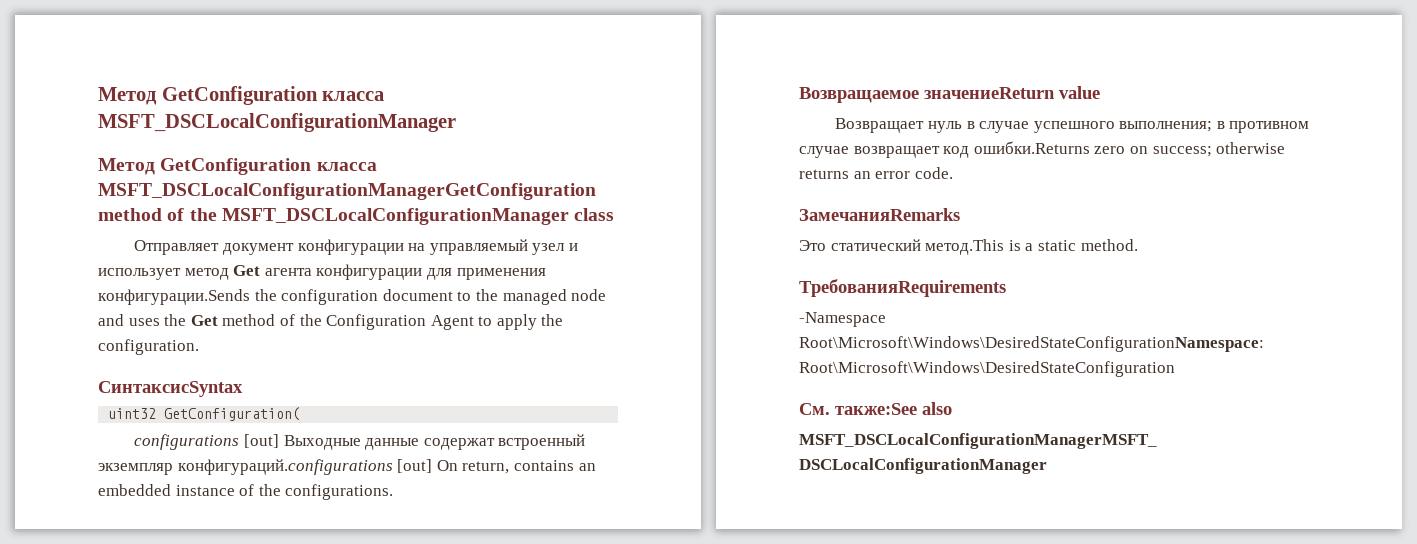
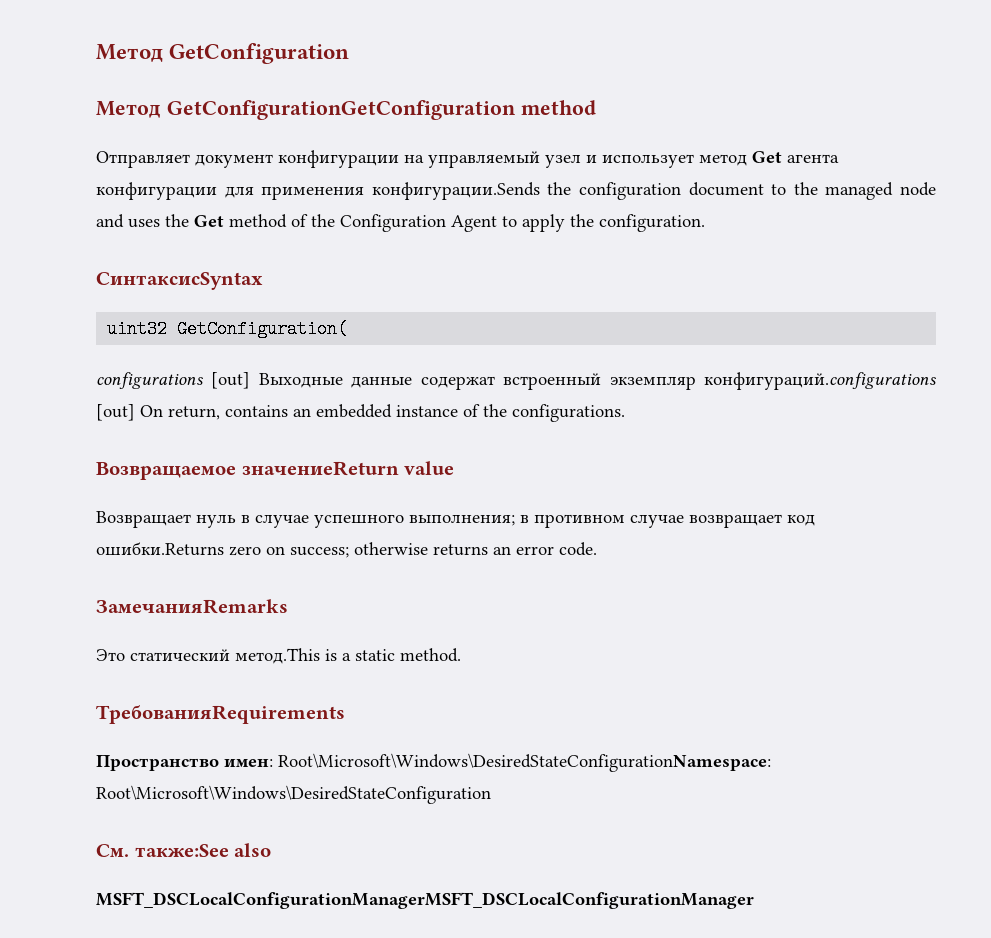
[98,86,385,105] [98,113,456,132] [98,158,377,175] [98,183,596,200] [98,208,615,225] Метод GetConfiguration класса MSFT_DSCLocalConfigurationManager // Метод GetConfiguration класса MSFT_DSCLocalConfigurationManagerGetConfiguration method of the MSFT_DSCLocalConfigurationManager class -> [96,43,350,64] [96,100,596,120] Метод GetConfiguration // Метод GetConfigurationGetConfiguration method
[799,312,886,327] -Namespace -> [96,755,273,771] Пространство имен:

